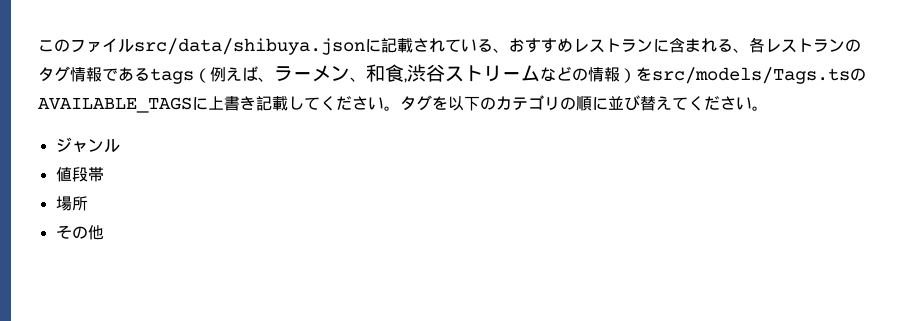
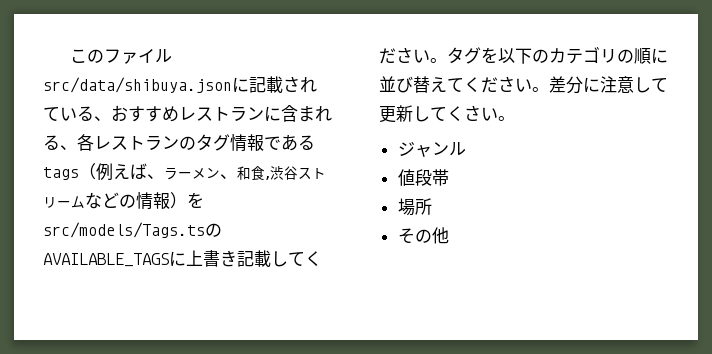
(768, 108) none -> [549,76,668,94] [379,105,515,123] 差分に注意して更新してくさい。

